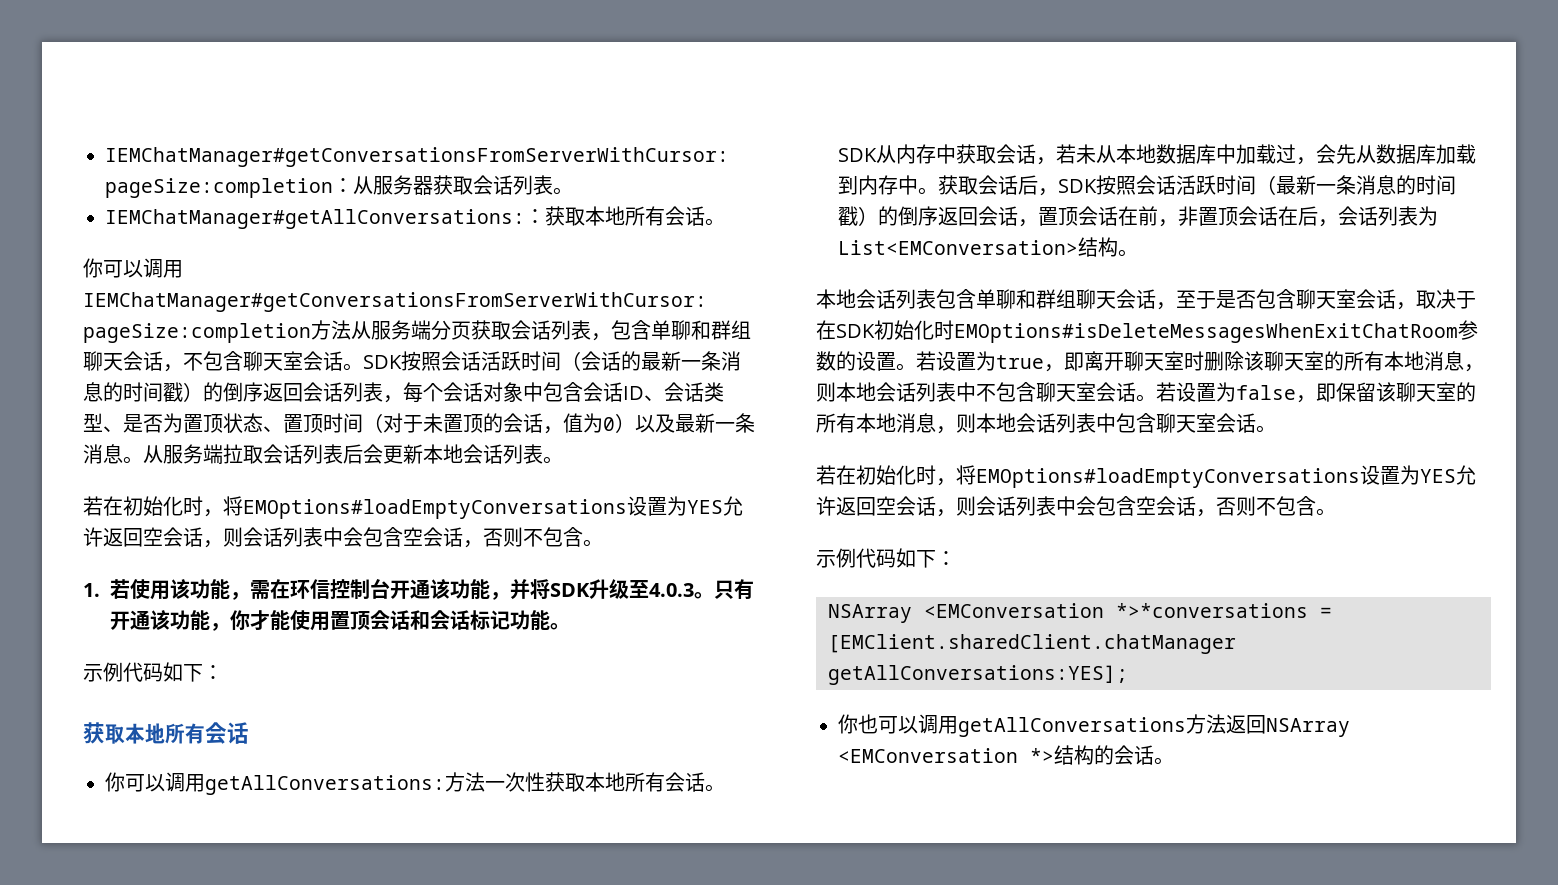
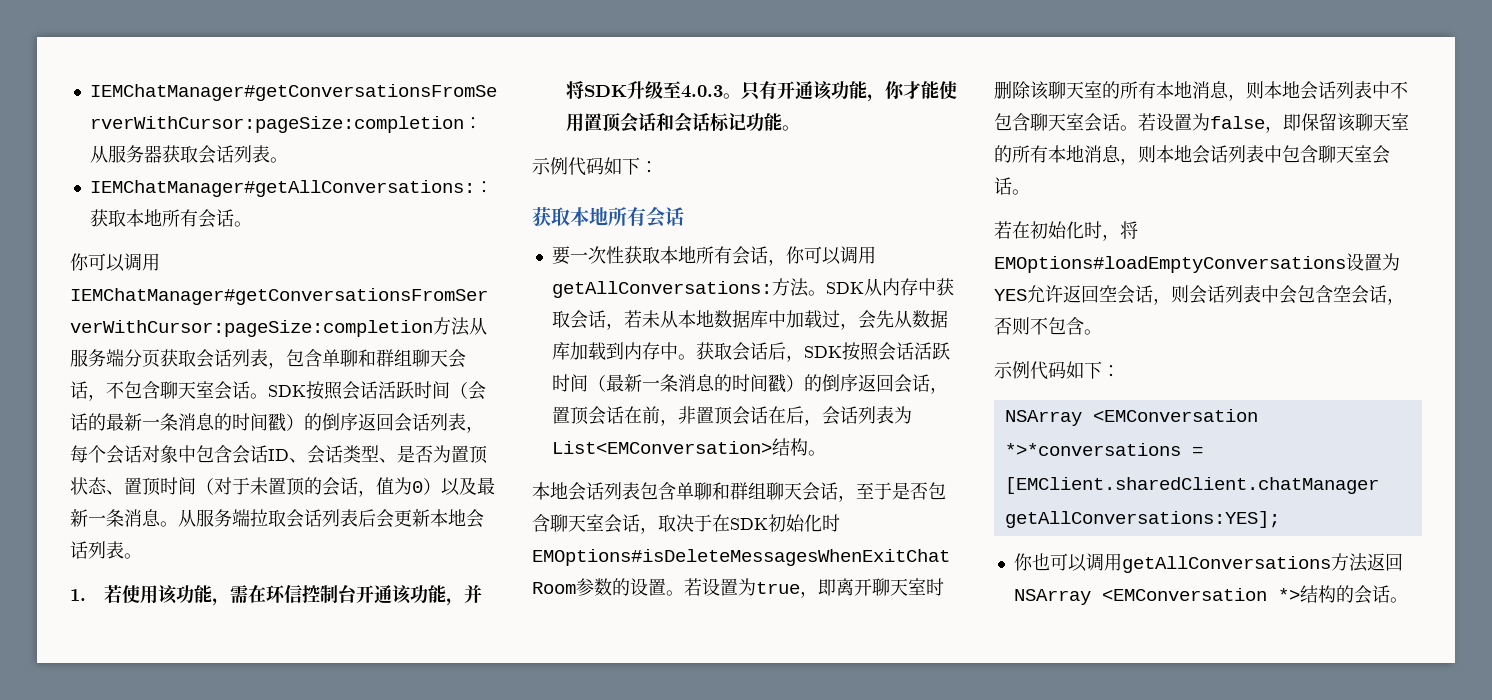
[83,496,743,519] [83,527,603,548] // 若在初始化时，将EMOptions#loadEmptyConversations设置为YES允许返回空会话，则会话列表中会包含空会话，否则不包含。 -> (142, 556) none
[105,772,485,795] 你可以调用getAllConversations:方法 -> [551,246,570,265] 要
(705, 782) none -> [767,246,876,266] [551,278,809,298] ，你可以调用getAllConversations:方法

